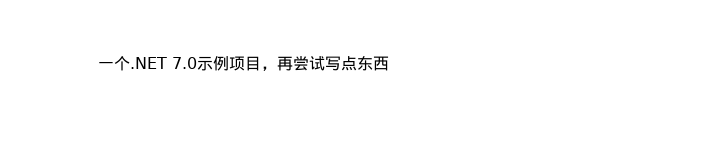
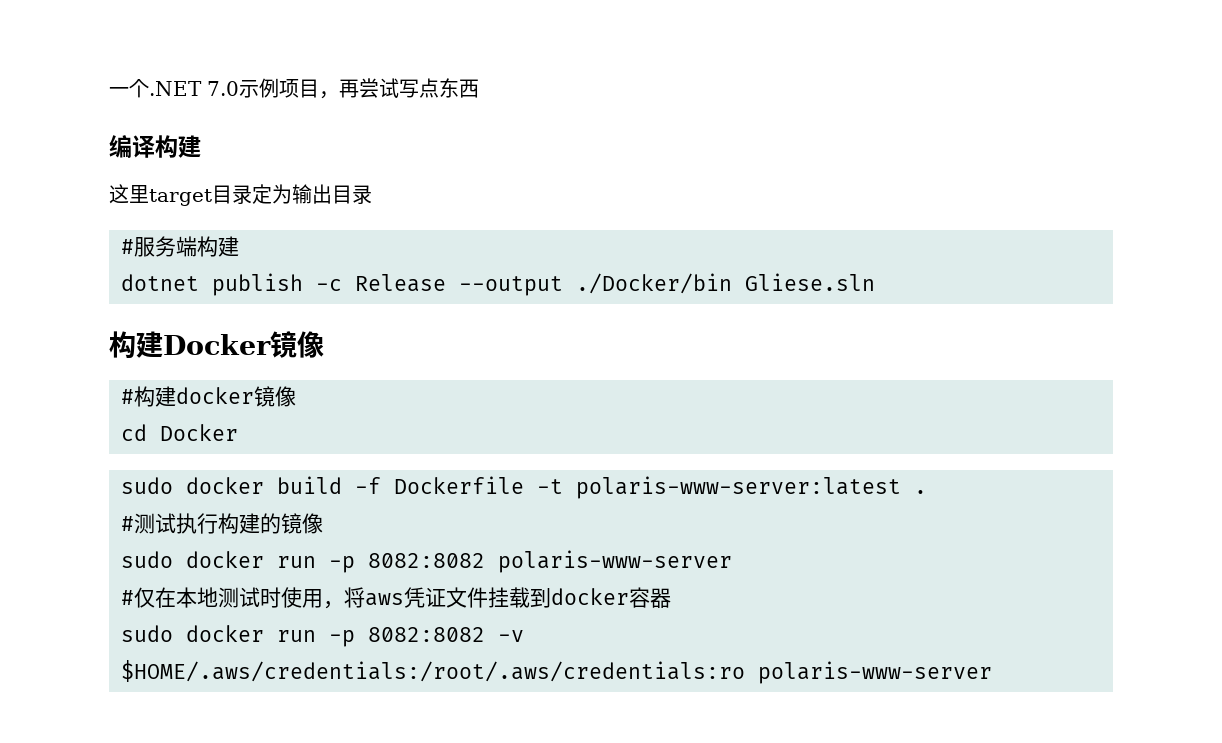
(390, 63) none -> [109,135,201,158] [109,184,372,206] [121,236,239,257] [121,273,875,296] [109,331,324,359] [121,386,296,407] [121,424,238,441] [121,476,927,499] [121,513,323,534] [121,550,732,573] [121,587,671,609] [121,625,524,647] [121,660,992,684] // 编译构建 // 这里target目录定为输出目录 // #服务端构建 // dotnet publish -c Release --output ./Docker/bin Gliese.sln // 构建Docker镜像 // #构建docker镜像 // cd Docker // sudo docker build -f Dockerfile -t polaris-www-server:latest . // #测试执行构建的镜像 // sudo docker run -p 8082:8082 polaris-www-server // #仅在本地测试时使用，将aws凭证文件挂载到docker容器 // sudo docker run -p 8082:8082 -v $HOME/.aws/credentials:/root/.aws/credentials:ro polaris-www-server

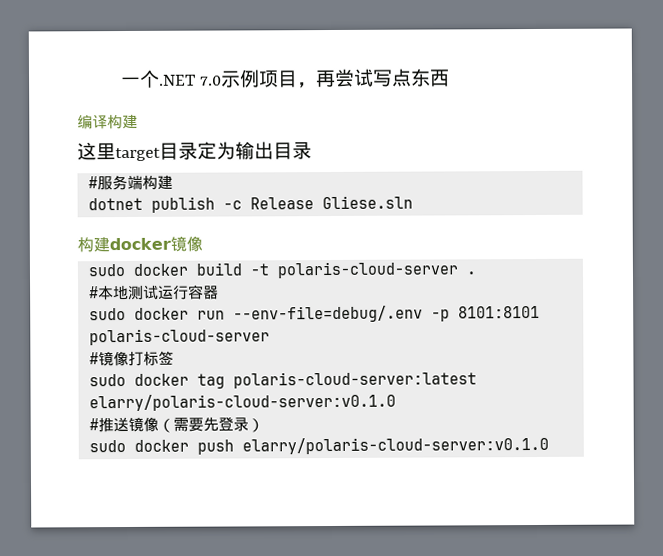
[459,273,732,296] --output ./Docker/bin -> (315, 203) none
[163,331,324,358] [121,386,176,407] Docker镜像 // #构建 -> (110, 245) none
[121,424,238,441] // cd Docker -> (203, 244) none
[355,476,927,499] [121,513,323,534] [121,550,732,573] [121,587,671,609] [121,625,524,647] [121,660,992,684] -f Dockerfile -t polaris-www-server:latest . // #测试执行构建的镜像 // sudo docker run -p 8082:8082 polaris-www-server // #仅在本地测试时使用，将aws凭证文件挂载到docker容器 // sudo docker run -p 8082:8082 -v $HOME/.aws/credentials:/root/.aws/credentials:ro polaris-www-server -> [250,261,477,279] [89,284,220,301] [89,305,541,323] [89,328,271,346] [89,350,175,367] [89,371,478,389] [89,393,397,412] [89,416,265,433] [89,436,550,455] -t polaris-cloud-server . // #本地测试运行容器 // sudo docker run --env-file=debug/.env -p 8101:8101 polaris-cloud-server // #镜像打标签 // sudo docker tag polaris-cloud-server:latest elarry/polaris-cloud-server:v0.1.0 // #推送镜像（需要先登录） // sudo docker push elarry/polaris-cloud-server:v0.1.0

